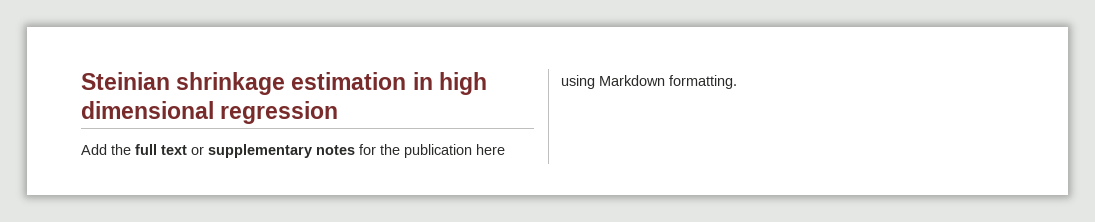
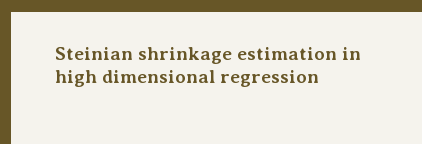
[81,144,505,158] [561,75,737,89] // Add the full text or supplementary notes for the publication here using Markdown formatting. -> (320, 78) none

